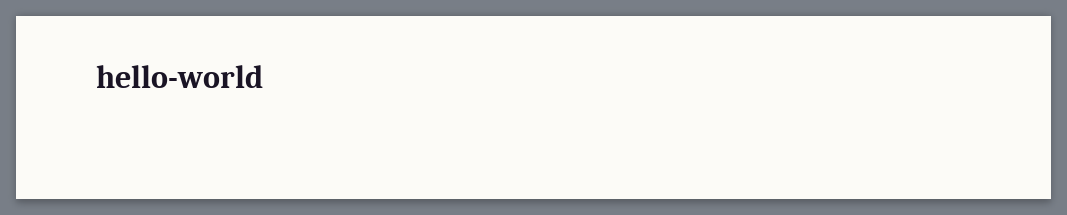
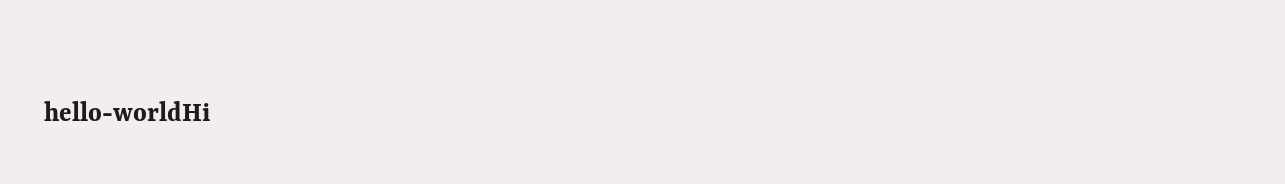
[96,65,263,88] hello-world -> [44,101,210,121] hello-worldHi

